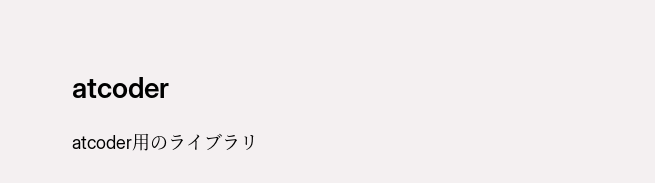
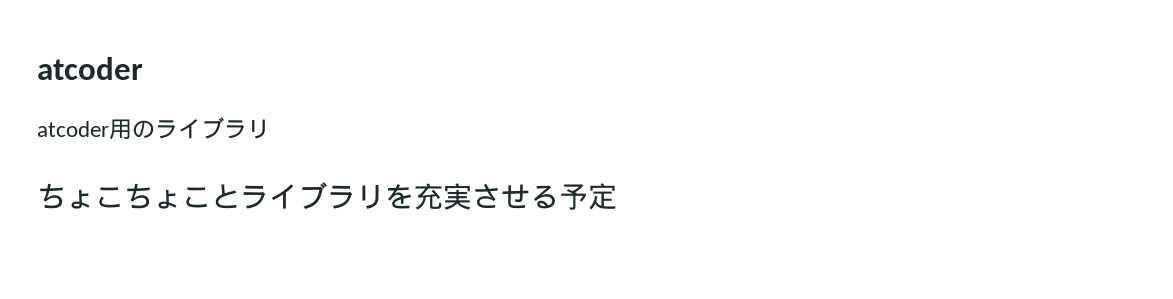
(258, 142) none -> [37,182,617,210] // ちょこちょことライブラリを充実させる予定

